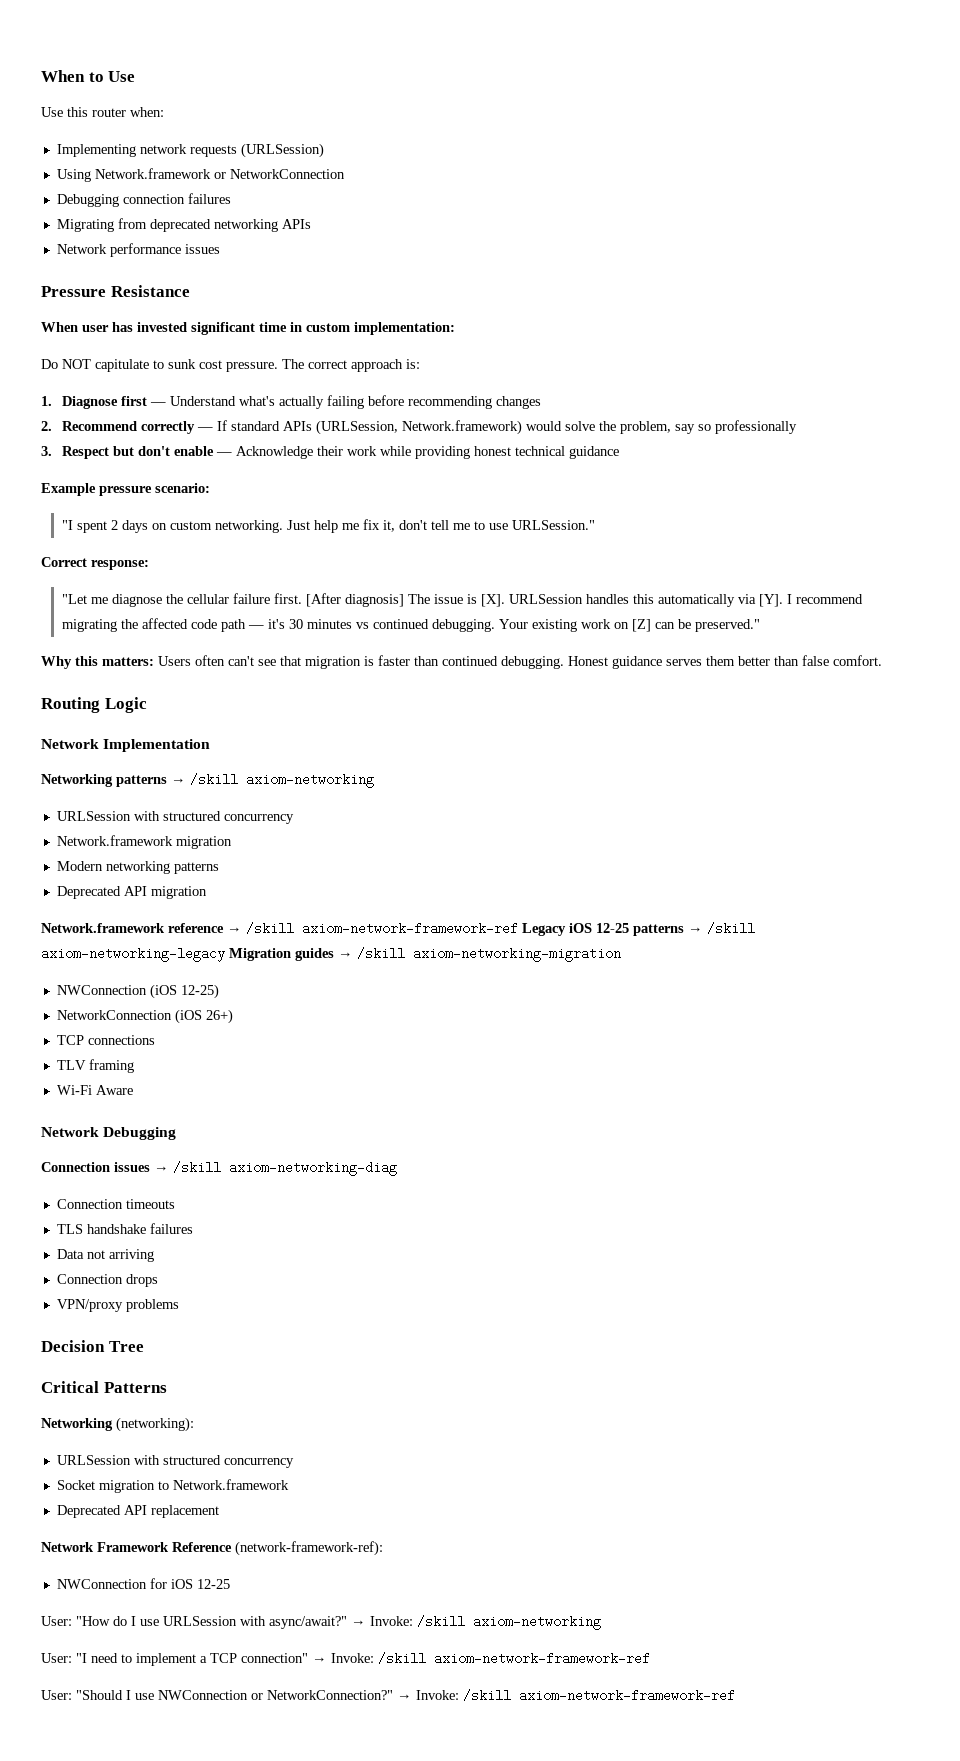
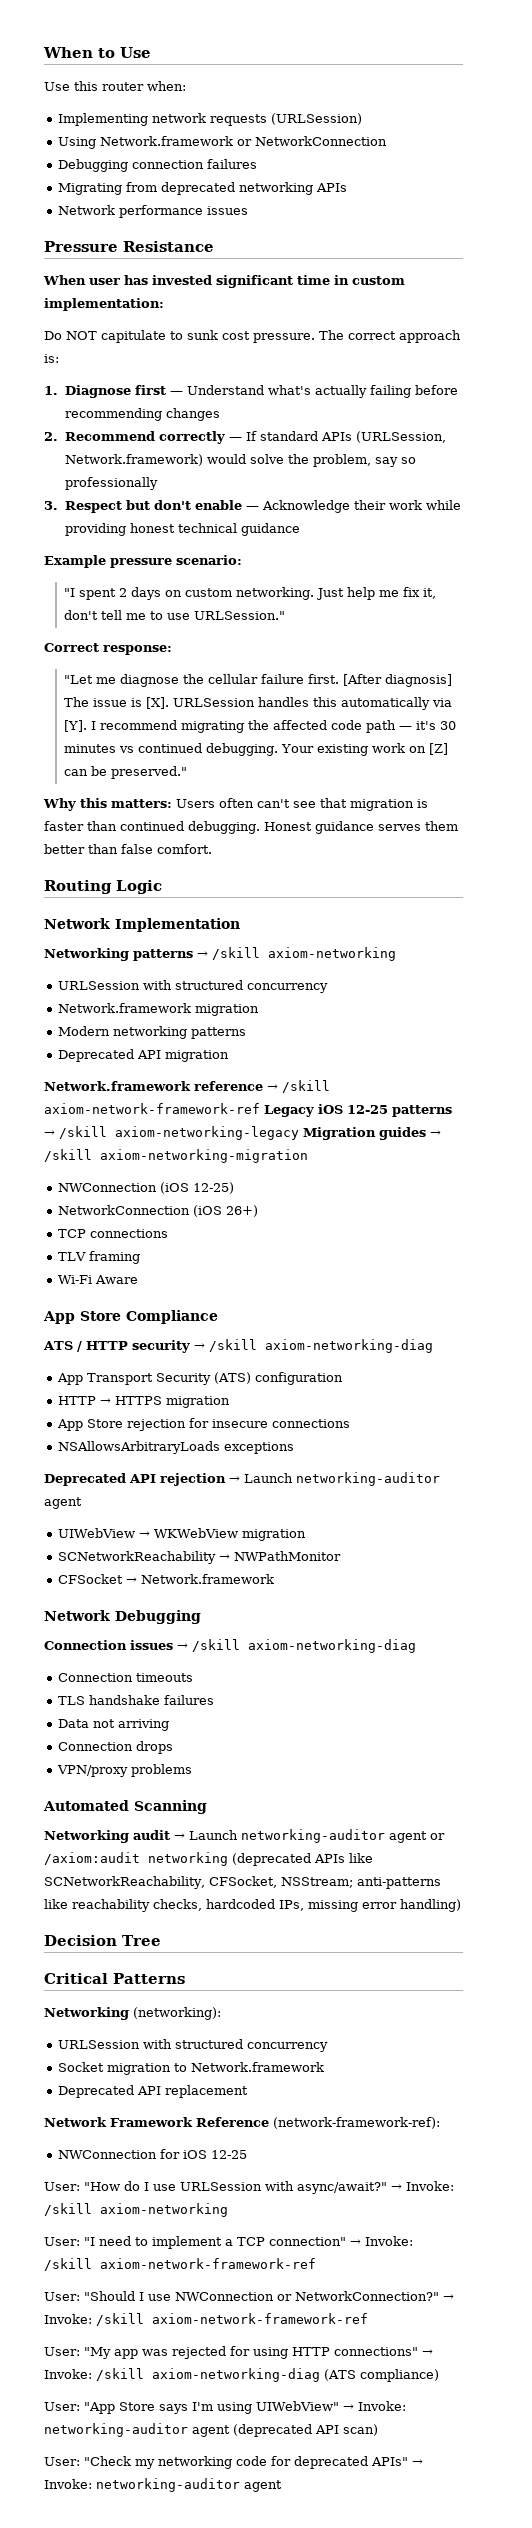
(133, 1090) none -> [43,1310,218,1324] [43,1339,433,1353] [57,1372,344,1385] [58,1396,231,1408] [57,1418,351,1431] [58,1441,295,1454] [44,1472,440,1486] [44,1497,82,1509] [58,1528,307,1541] [58,1551,342,1564] [58,1574,275,1584] // App Store Compliance // ATS / HTTP security → /skill axiom-networking-diag // App Transport Security (ATS) configuration // HTTP → HTTPS migration // App Store rejection for insecure connections // NSAllowsArbitraryLoads exceptions // Deprecated API rejection → Launch networking-auditor agent // UIWebView → WKWebView migration // SCNetworkReachability → NWPathMonitor // CFSocket → Network.framework
(179, 1305) none -> [43,1800,207,1814] [44,1829,445,1843] [44,1852,373,1866] [44,1876,441,1889] [44,1899,461,1912] // Automated Scanning // Networking audit → Launch networking-auditor agent or /axiom:audit networking (deprecated APIs like SCNetworkReachability, CFSocket, NSStream; anti-patterns like reachability checks, hardcoded IPs, missing error handling)
(735, 1695) none -> [44,2346,433,2359] [44,2368,439,2382] [44,2401,406,2414] [44,2423,378,2437] [44,2456,423,2469] [44,2478,282,2492] // User: "My app was rejected for using HTTP connections" → Invoke: /skill axiom-networking-diag (ATS compliance) // User: "App Store says I'm using UIWebView" → Invoke: networking-auditor agent (deprecated API scan) // User: "Check my networking code for deprecated APIs" → Invoke: networking-auditor agent

